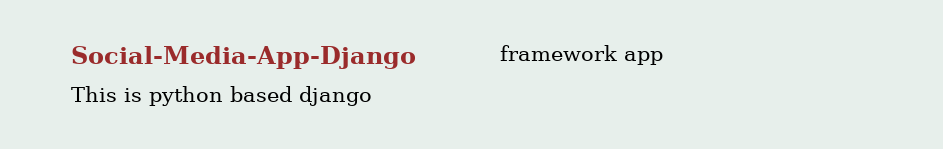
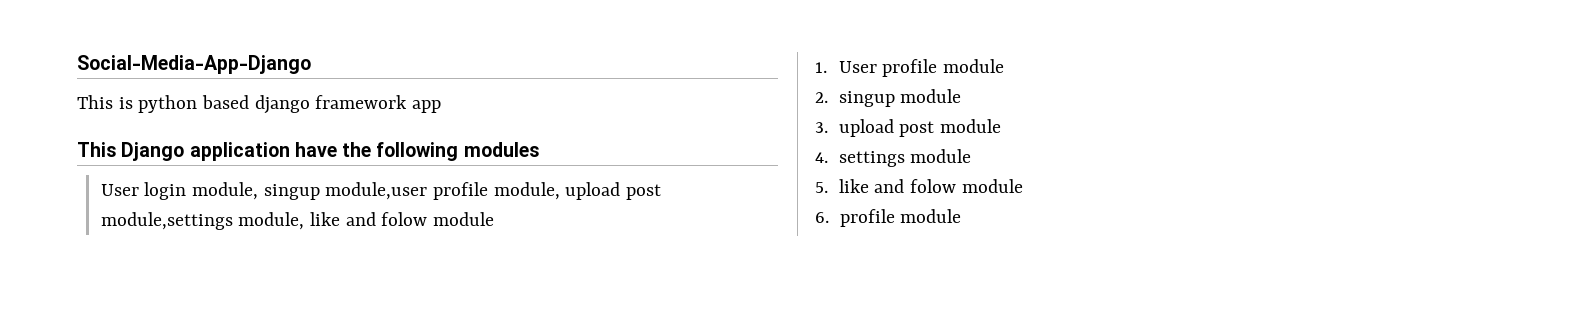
(663, 58) none -> [77,142,539,161] [100,182,662,200] [100,212,495,230] [815,59,1005,77] [815,89,962,107] [815,119,1002,137] [815,149,972,167] [815,179,1023,193] [815,209,962,227] // This Django application have the following modules // User login module, singup module,user profile module, upload post module,settings module, like and folow module // 1. User profile module // 2. singup module // 3. upload post module // 4. settings module // 5. like and folow module // 6. profile module

